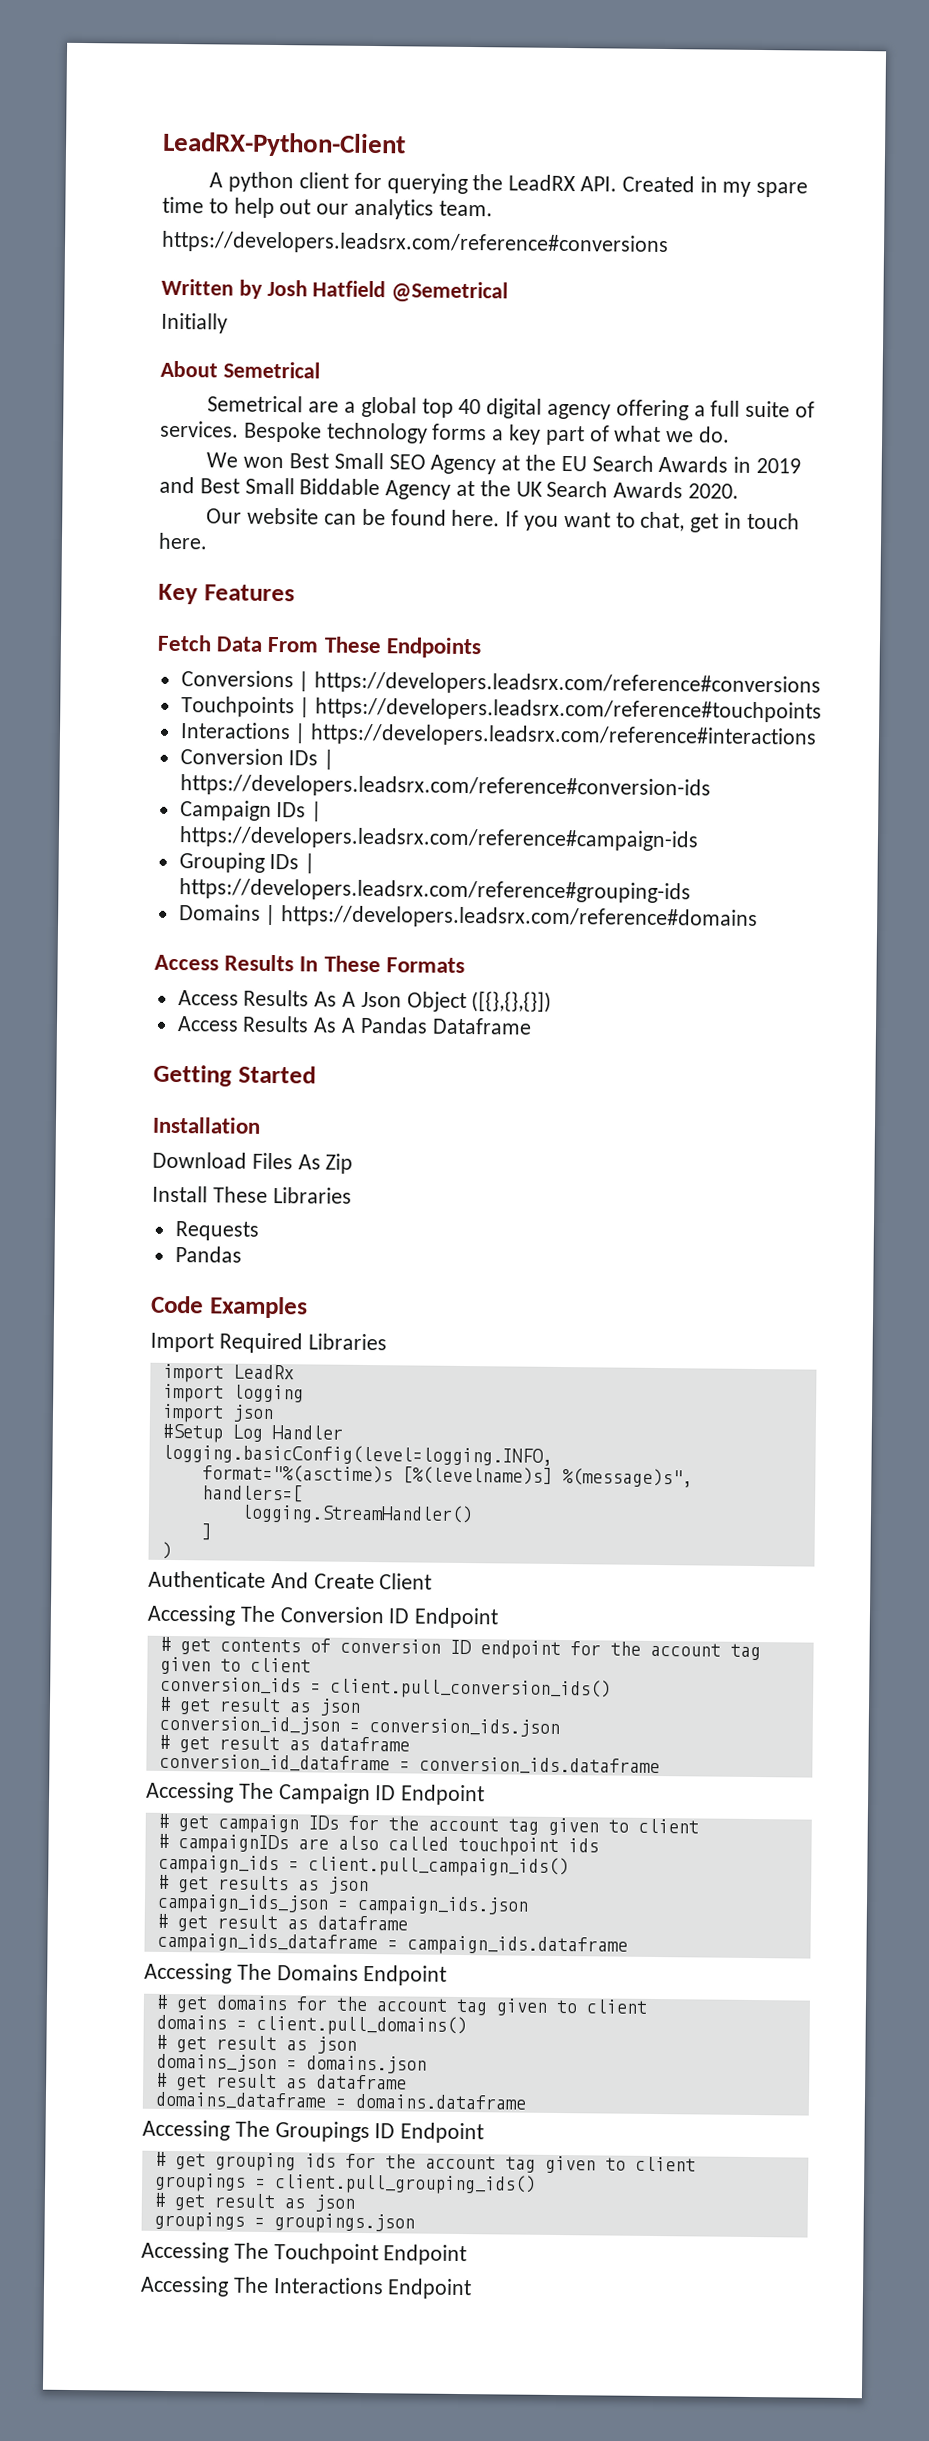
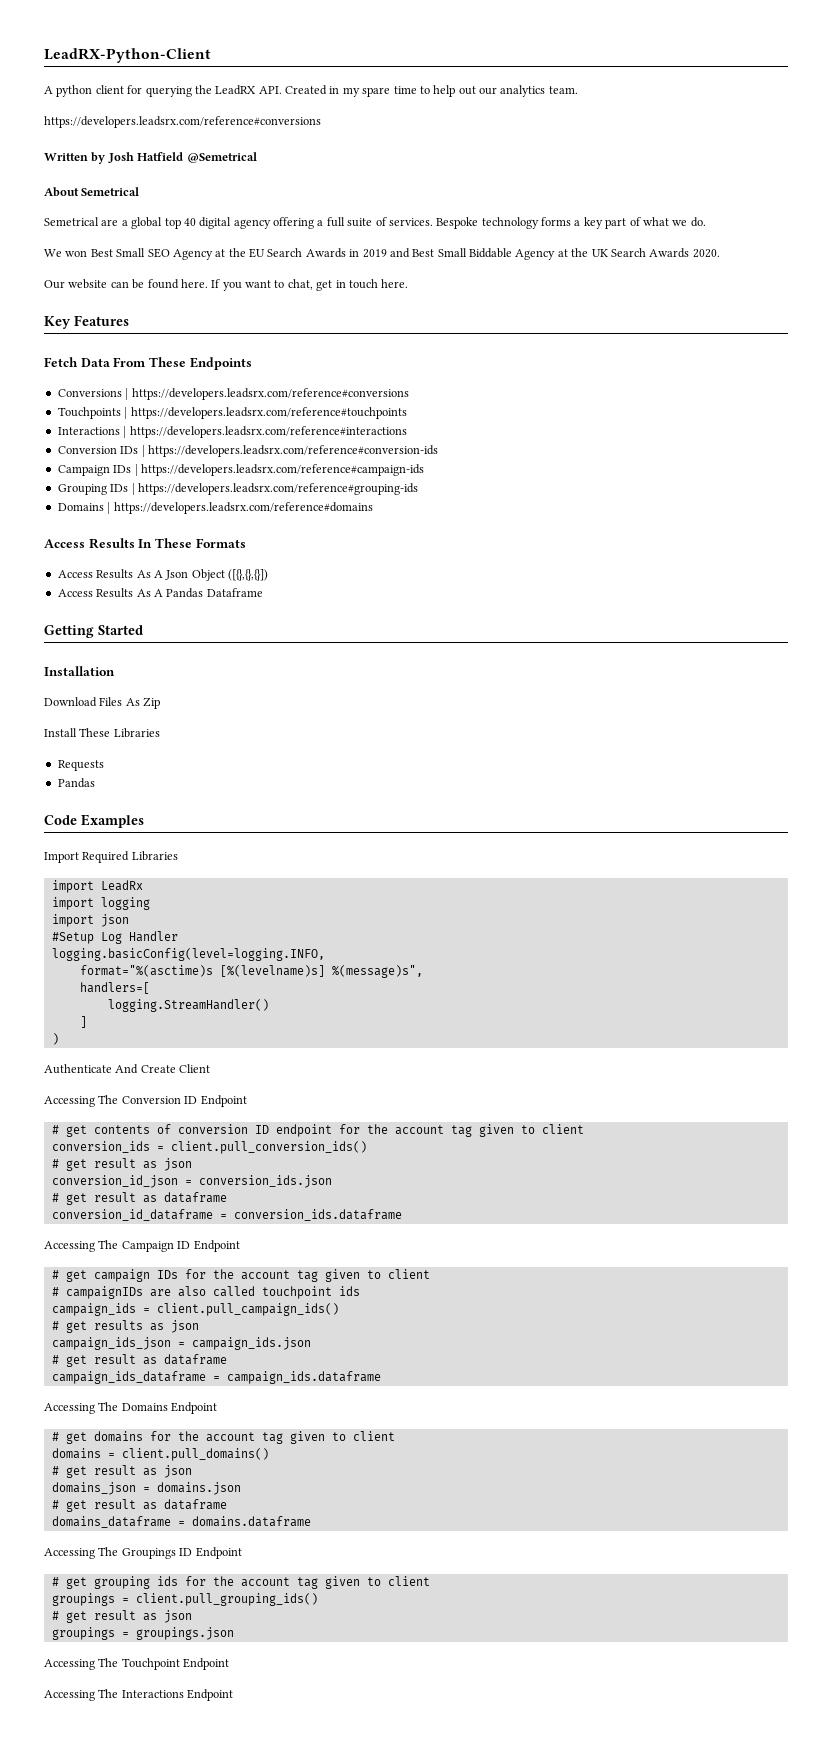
[161,312,228,334] // Initially -> (257, 157) none

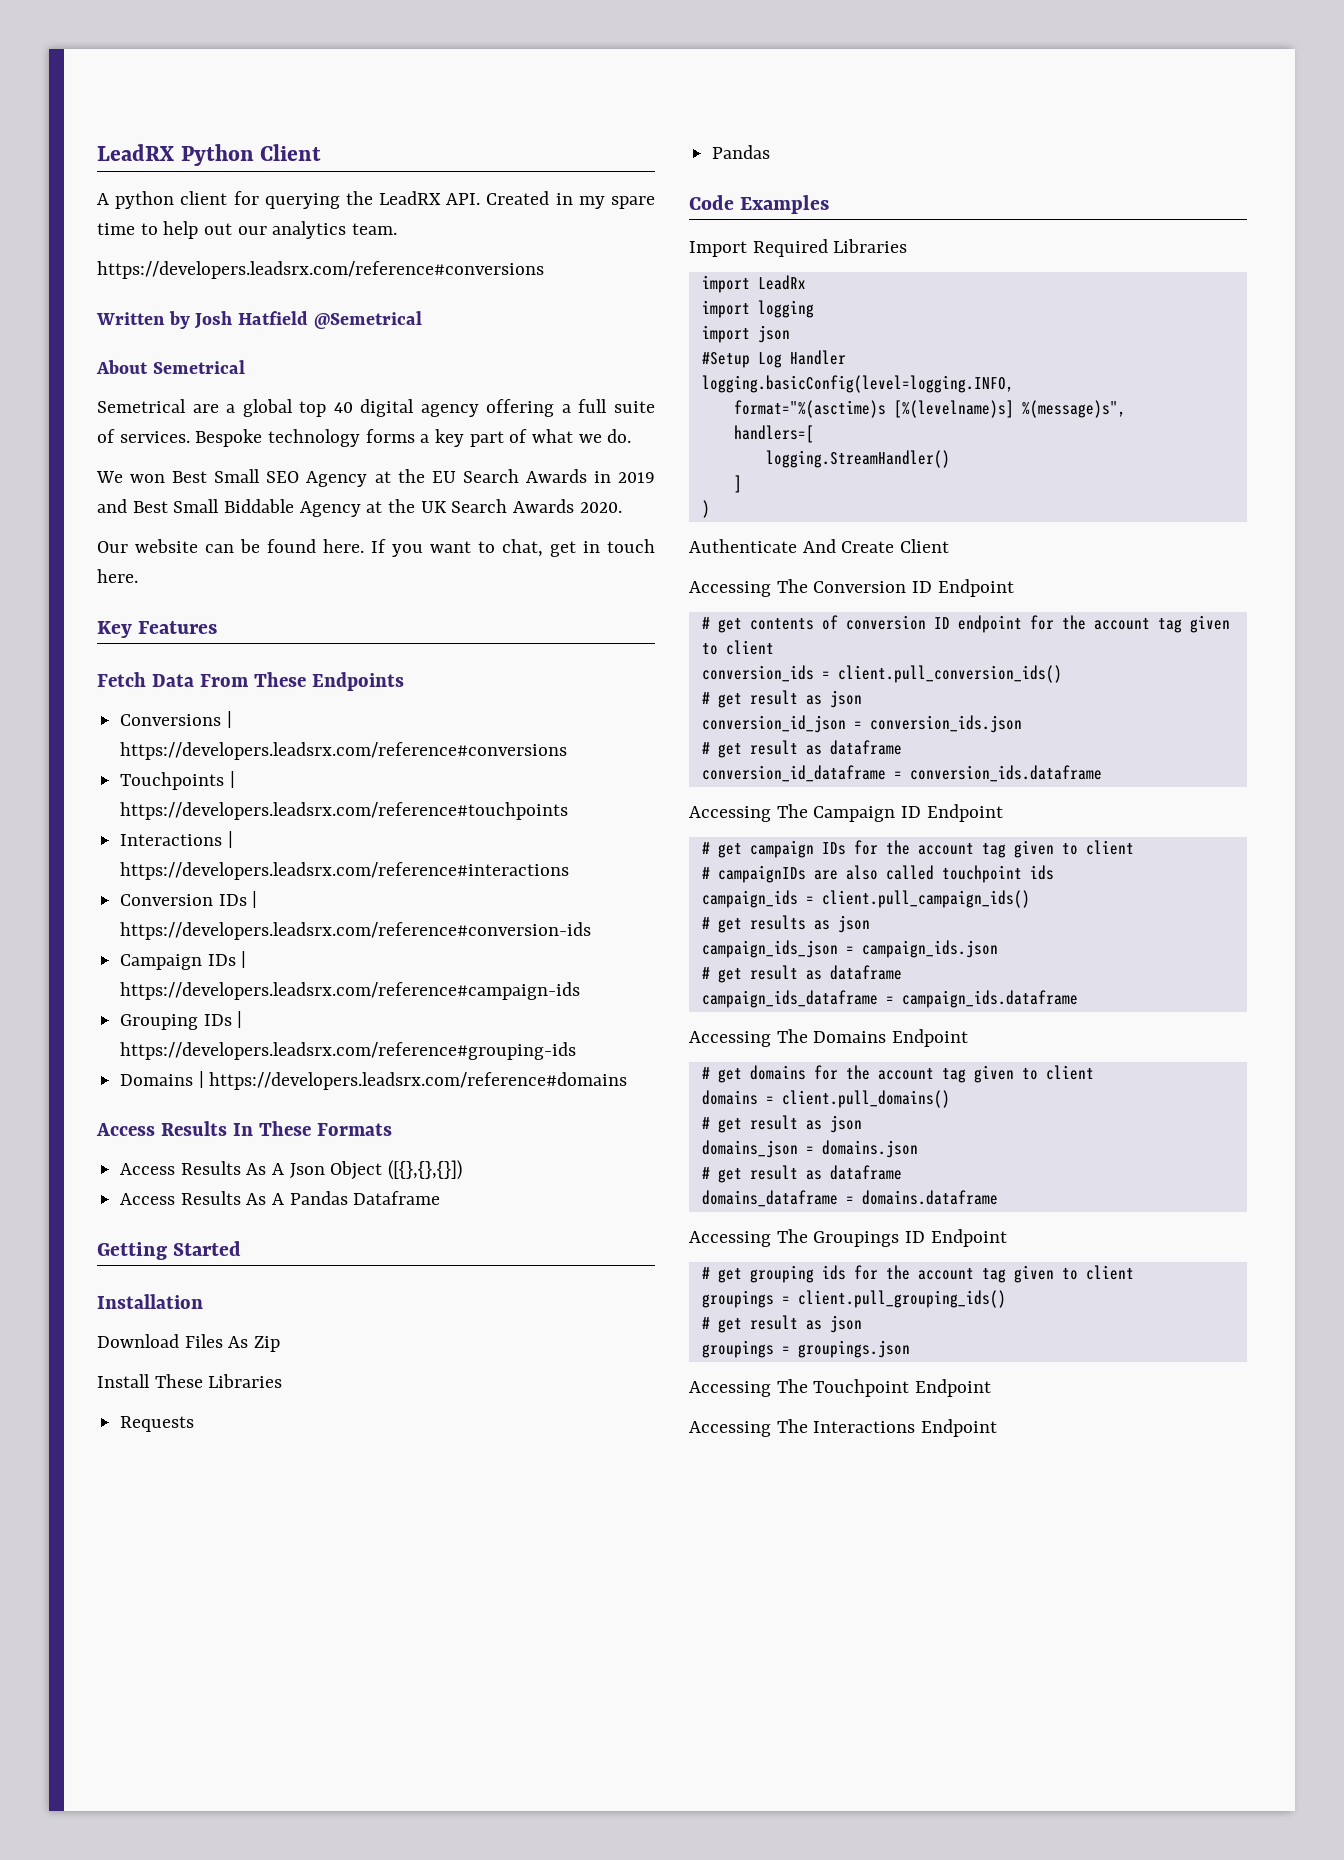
[44,48,211,63] LeadRX-Python-Client -> [97,144,322,166] LeadRX Python Client

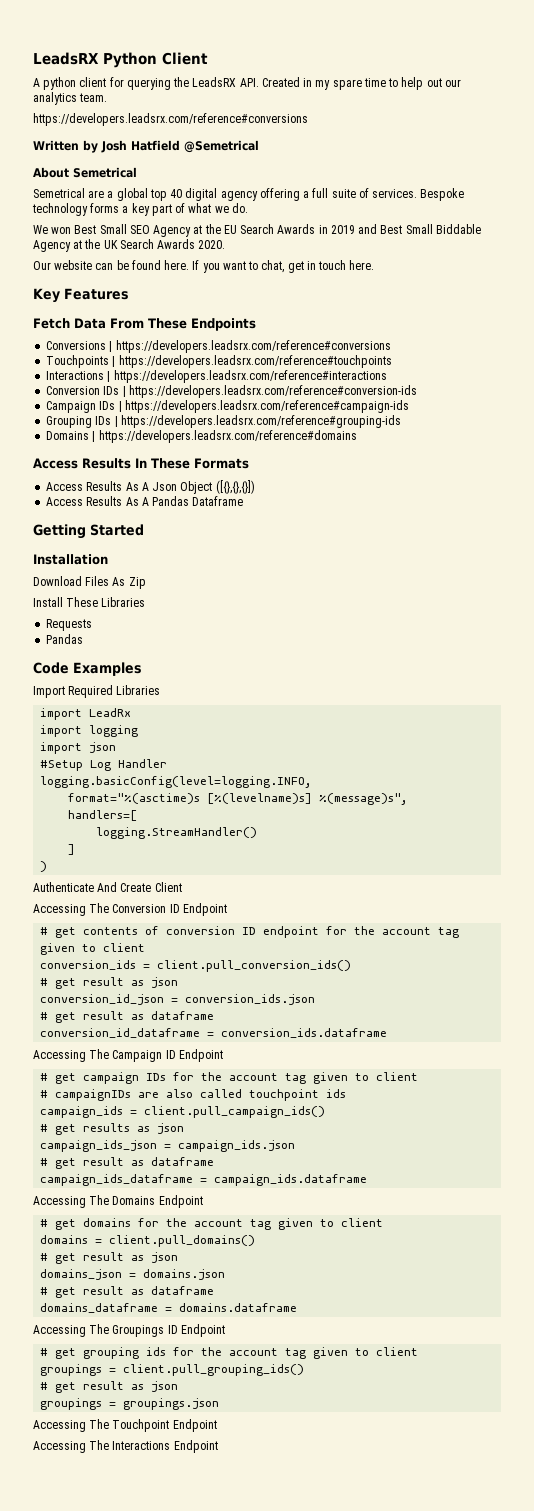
[97,144,174,161] LeadRX -> [33,52,99,65] LeadsRX
[379,191,442,205] LeadRX -> [192,77,237,87] LeadsRX

